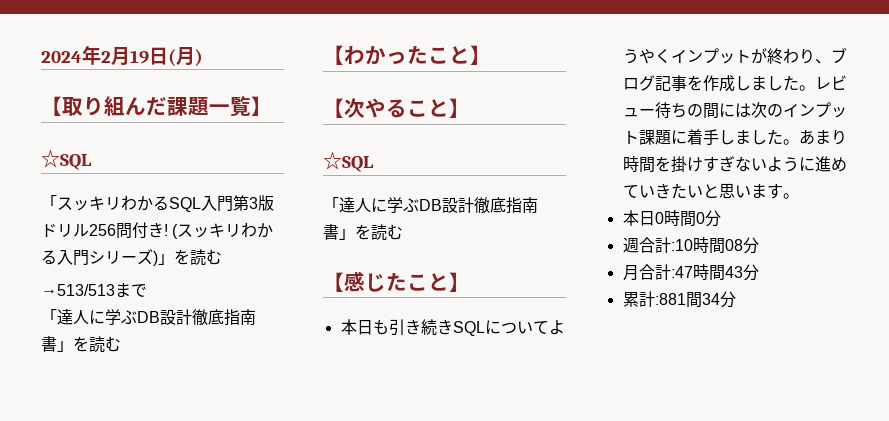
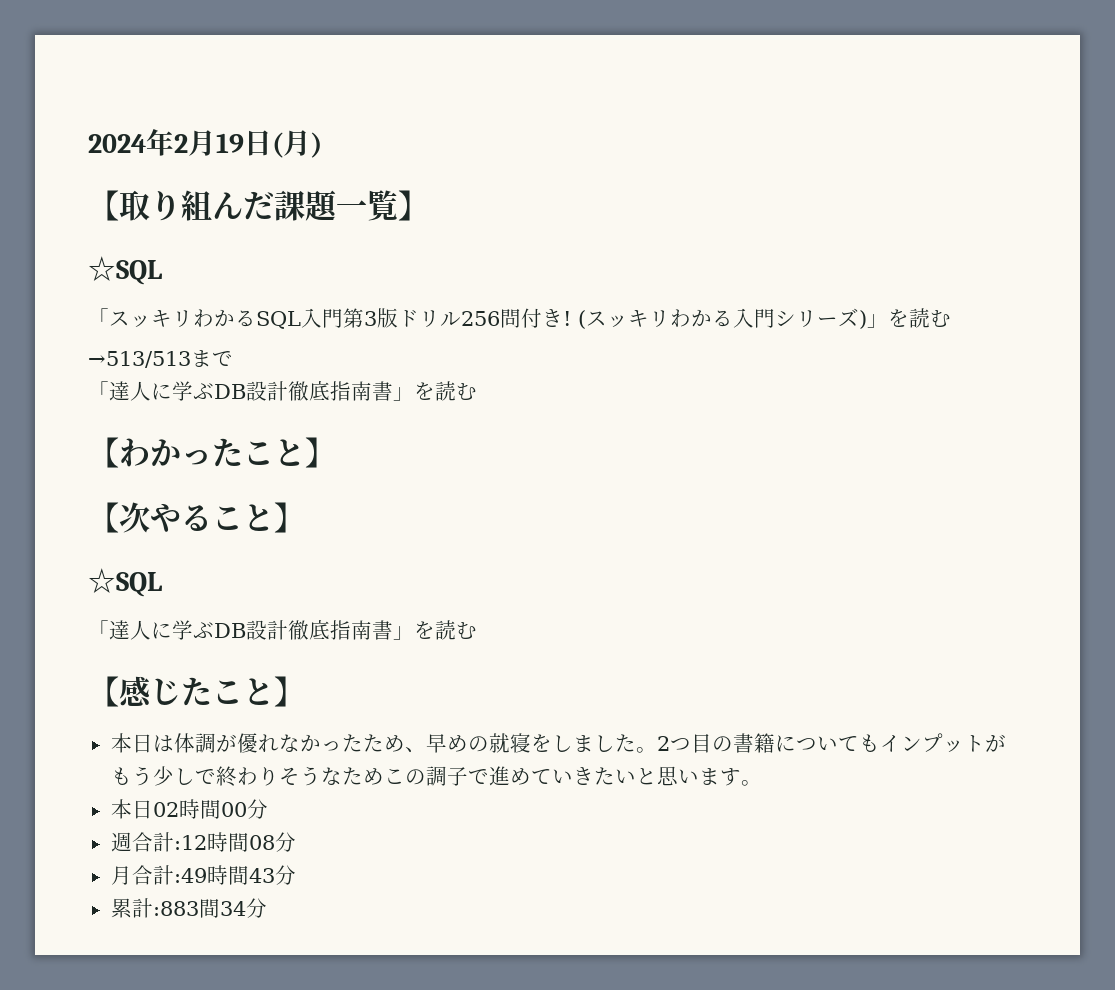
[372,319,565,336] [622,47,847,64] [622,75,847,92] [622,102,847,119] [622,129,847,146] [622,156,815,173] も引き続きSQLについてようやくインプットが終わり、ブログ記事を作成しました。レビュー待ちの間には次のインプット課題に着手しました。あまり時間を掛けすぎないように -> [152,733,1006,753] [110,766,489,787] は体調が優れなかったため、早めの就寝をしました。2つ目の書籍についてもインプットがもう少しで終わりそうなためこの調子で
[654,210,705,227] 0時間0 -> [152,799,247,819] 02時間00
[670,239,693,251] :10 -> [173,835,207,850] :12
[670,266,693,278] :47 -> [173,868,207,883] :49
[654,293,686,305] :881 -> [152,901,199,916] :883

